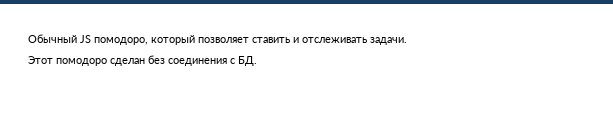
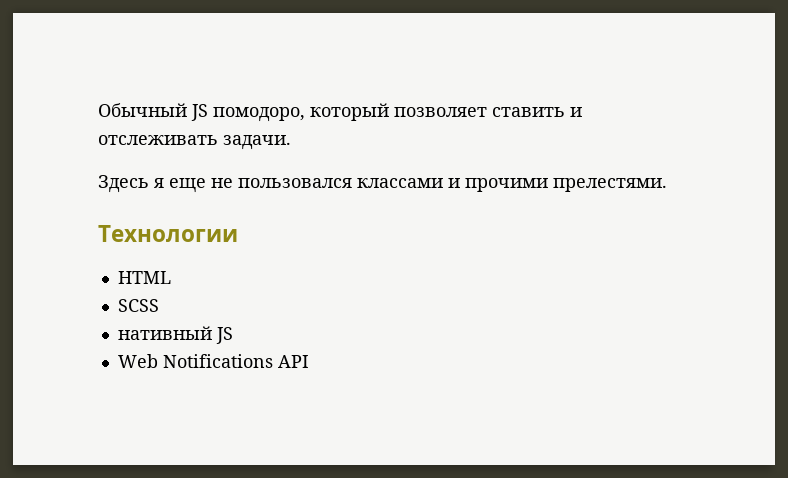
[28,55,257,66] Этот помодоро сделан без соединения с БД. -> [98,175,667,193] [98,225,238,242] [117,271,171,284] [117,299,159,312] [117,326,233,344] [117,354,309,368] Здесь я еще не пользовался классами и прочими прелестями. // Технологии // HTML // SCSS // нативный JS // Web Notifications API

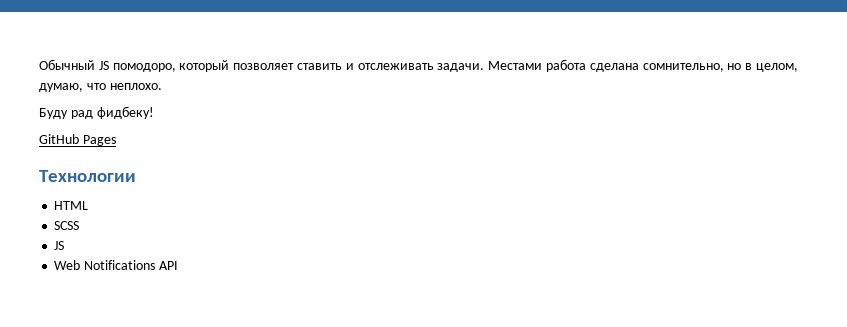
[98,175,667,193] // Здесь я еще не пользовался классами и прочими прелестями. -> [488,59,798,72] [39,83,162,92] [39,106,154,119] [39,134,116,146] Местами работа сделана сомнительно, но в целом, думаю, что неплохо. // Буду рад фидбеку! // GitHub Pages
[117,326,212,340] нативный -> (80, 225) none

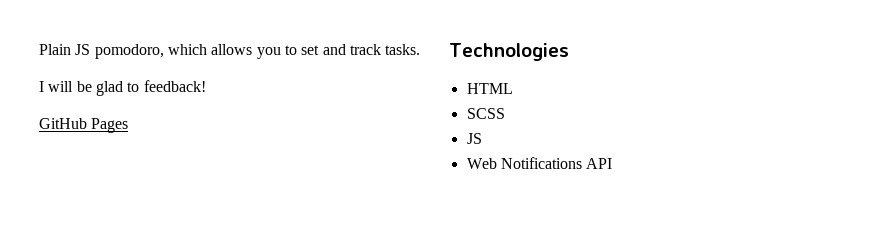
[39,59,798,72] [39,83,162,92] [39,106,154,119] Обычный JS помодоро, который позволяет ставить и отслеживать задачи. Местами работа сделана сомнительно, но в целом, думаю, что неплохо. // Буду рад фидбеку! -> [39,44,421,59] [39,80,206,96] Plain JS pomodoro, which allows you to set and track tasks. // I will be glad to feedback!
[39,170,136,182] Технологии -> [449,43,569,61] Technologies

